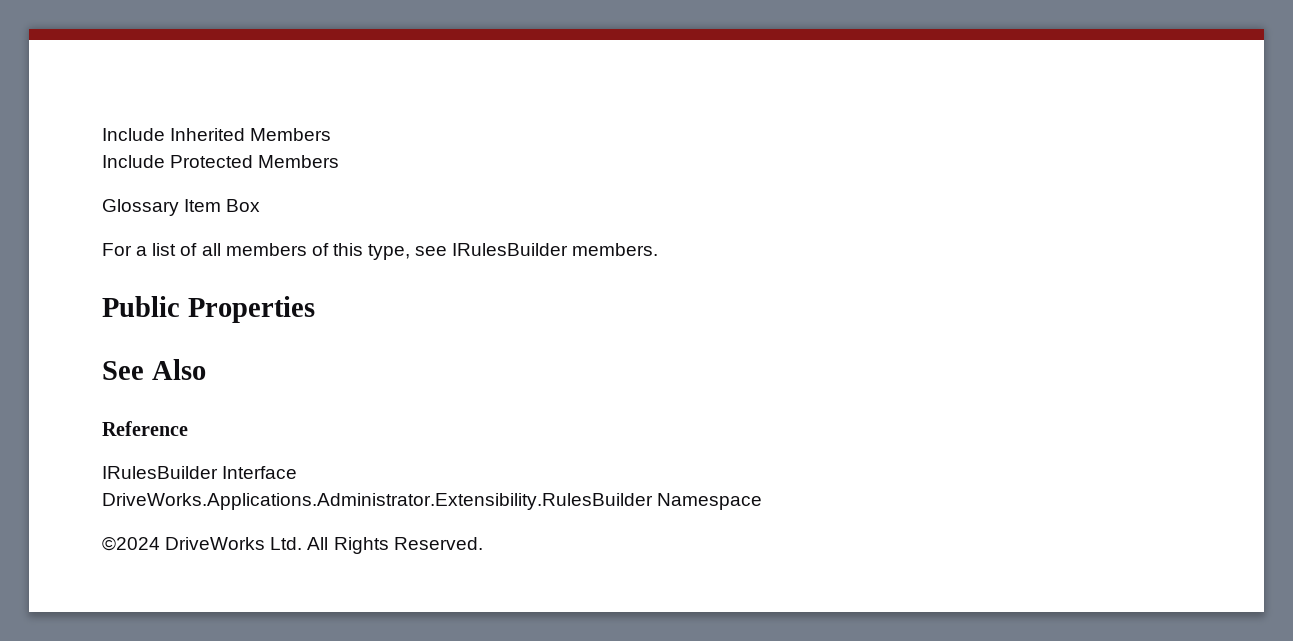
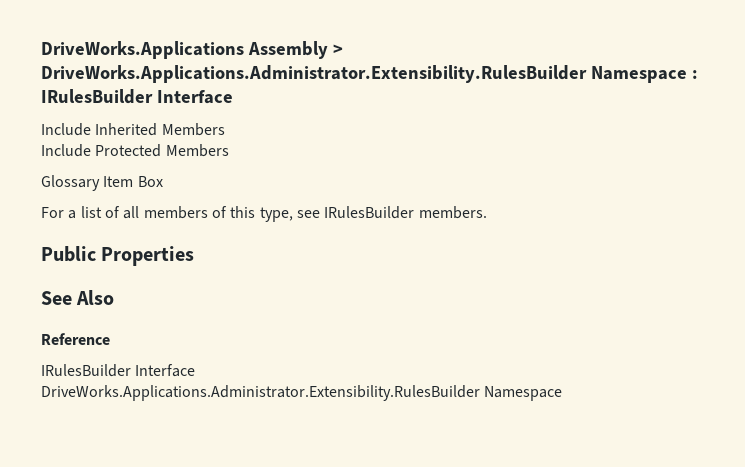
(102, 134) none -> [41,41,343,59] [41,65,698,83] [41,89,233,104] DriveWorks.Applications Assembly > DriveWorks.Applications.Administrator.Extensibility.RulesBuilder Namespace : IRulesBuilder Interface //
[102,536,483,554] // ©2024 DriveWorks Ltd. All Rights Reserved. -> (563, 393) none

